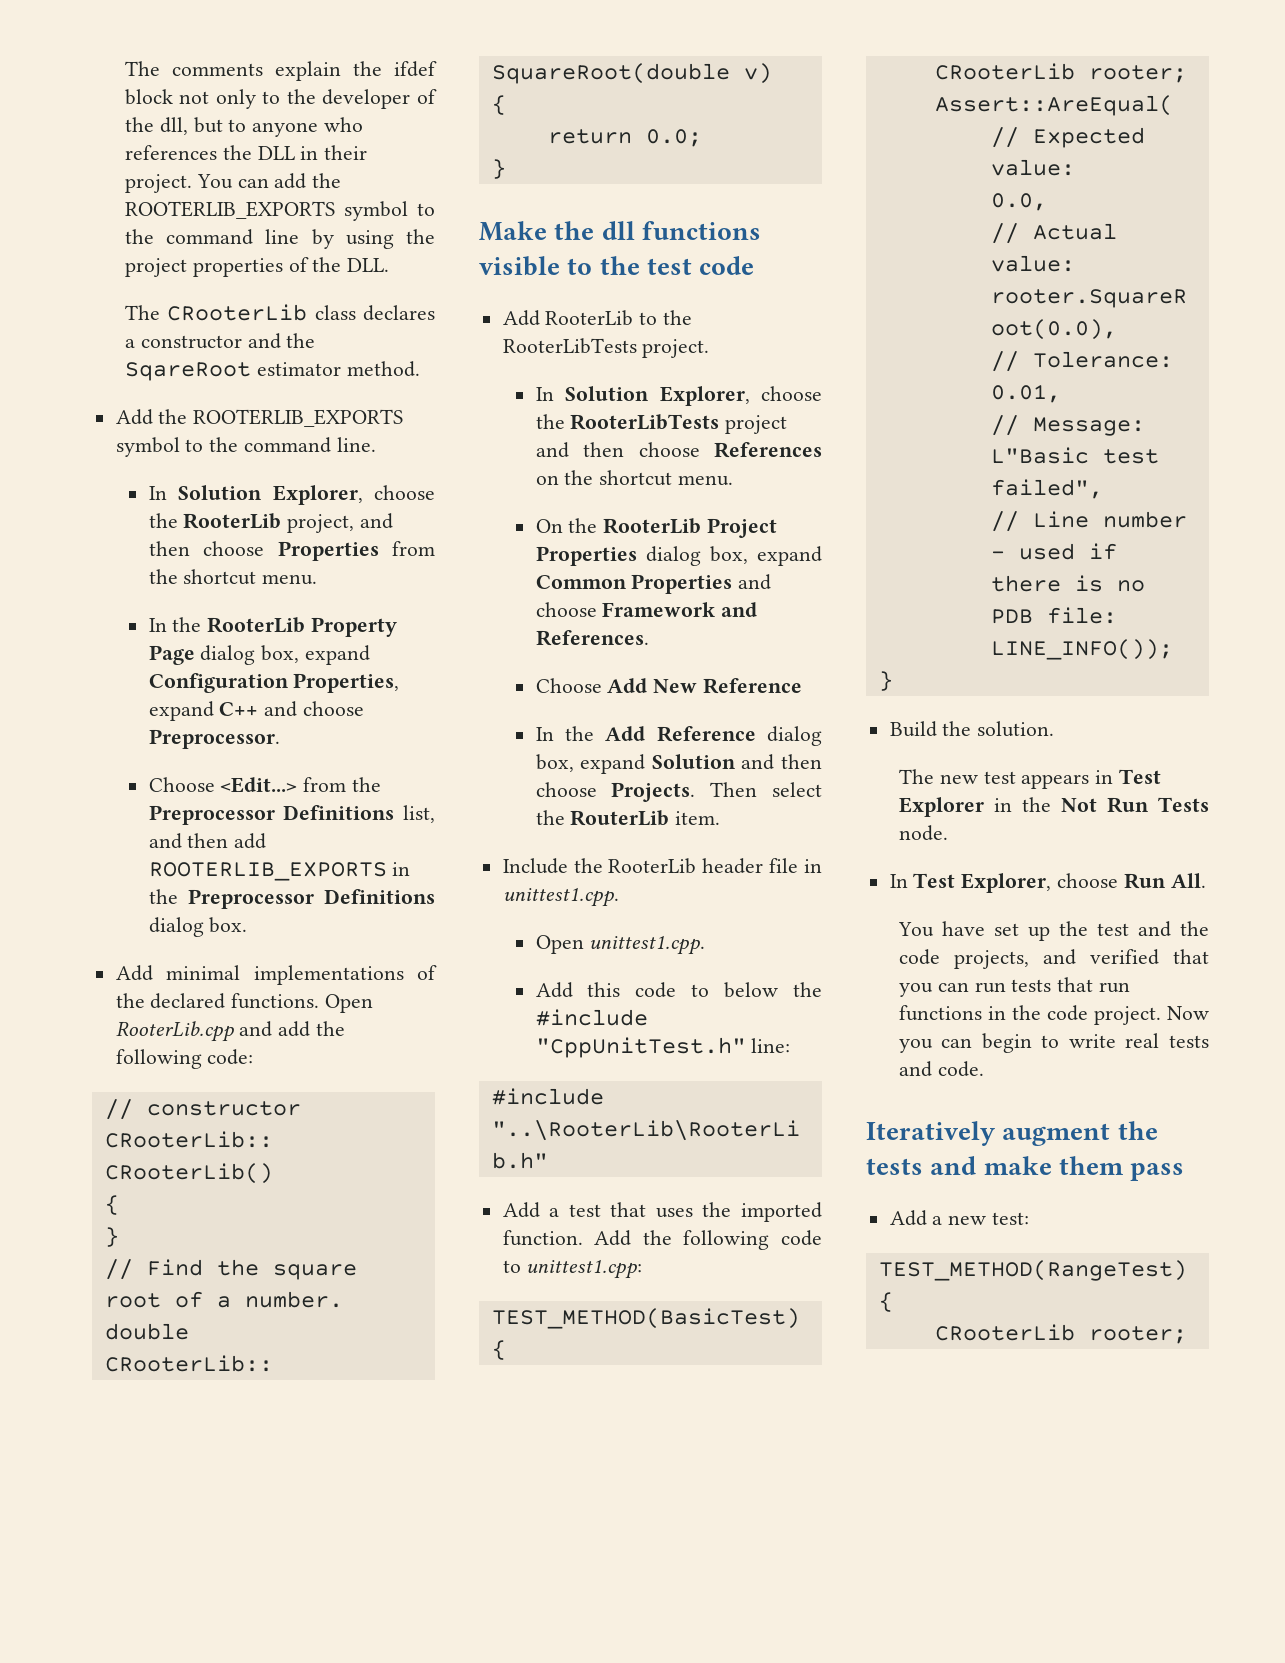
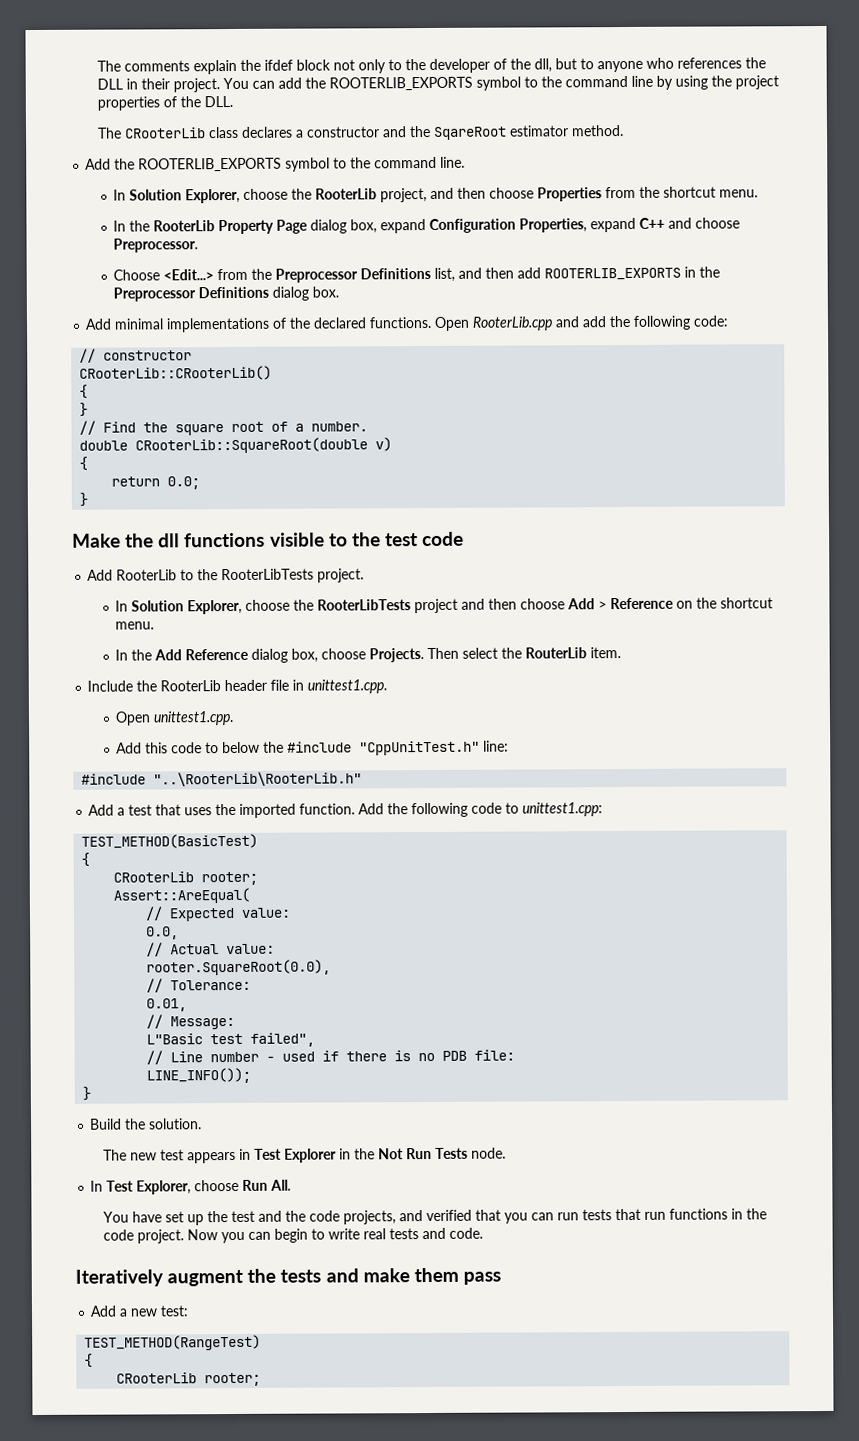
[714,442,822,458] References -> [567,597,675,610] Add > Reference
[535,518,777,538] [535,546,822,566] [535,574,772,594] [535,602,758,617] [535,630,649,646] [535,678,802,694] // On the RooterLib Project Properties dialog box, expand Common Properties and choose Framework and References. // Choose Add New Reference -> (155, 625) none
[580,754,822,774] expand Solution and then -> (319, 655) none

